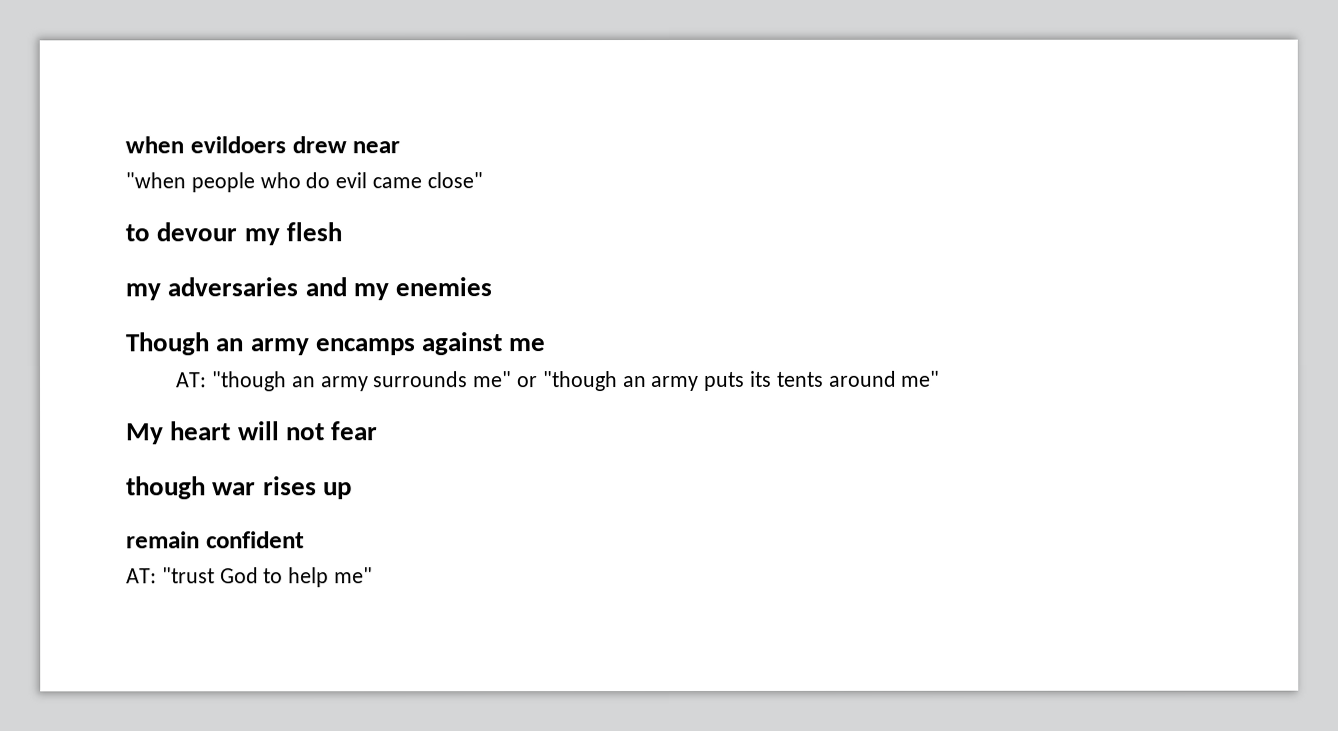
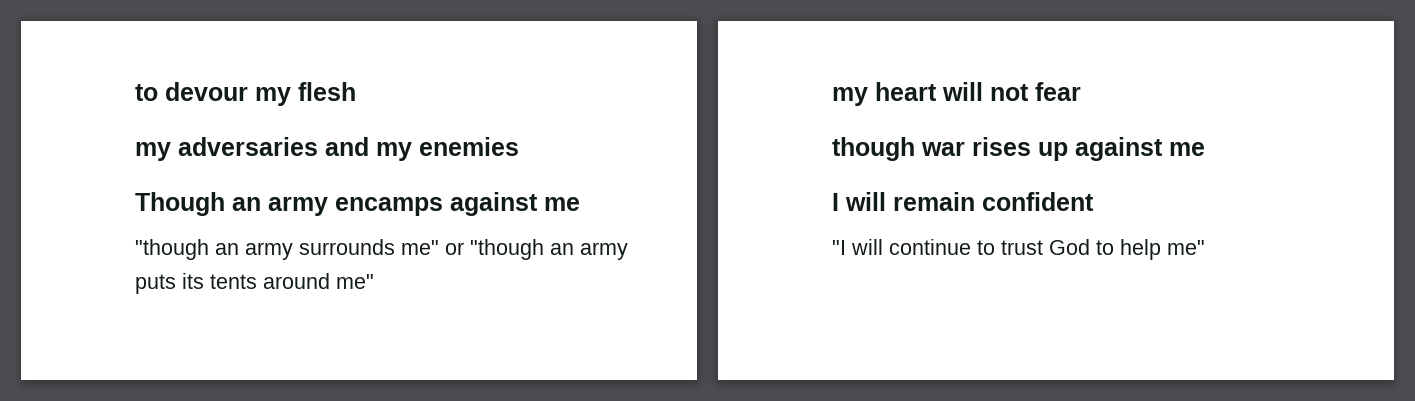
[125,136,401,154] [125,172,483,193] when evildoers drew near // "when people who do evil came close" // -> (135, 92) none
[176,372,208,388] AT: -> (580, 204) none
[126,423,164,445] My -> [832,87,868,106] my
[126,531,305,549] [126,567,215,584] // remain confident // AT: "trust -> [1075,137,1205,161] [832,192,1094,211] [832,239,1043,255] against me // I will remain confident // "I will continue to trust

